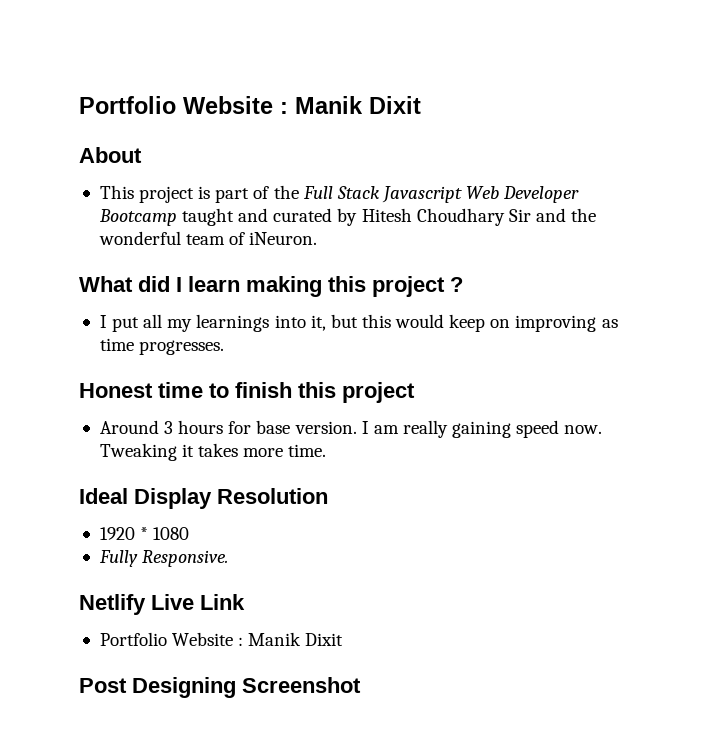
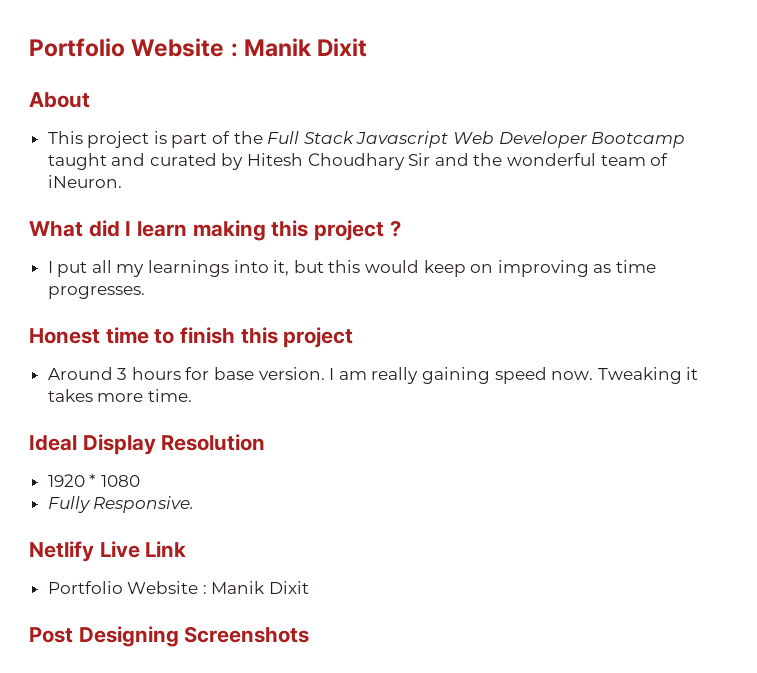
[242,677,361,693] Screenshot -> [184,626,310,643] Screenshots

